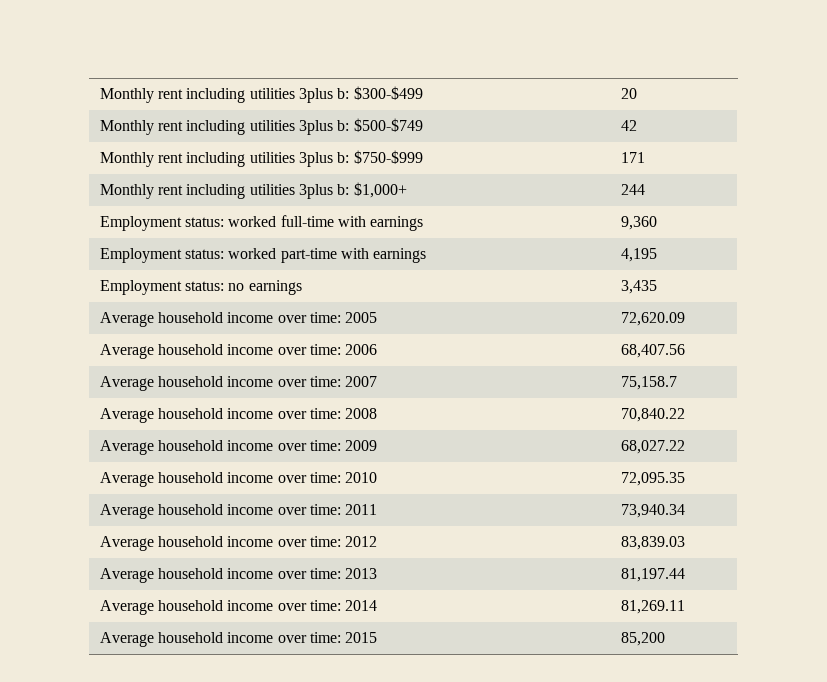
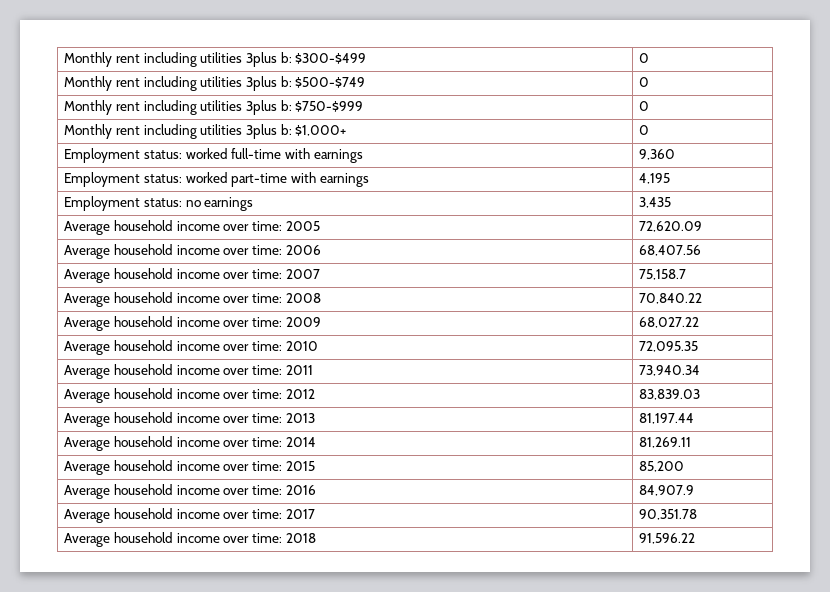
[620,88,637,99] 20 -> [639,53,650,63] 0
[620,120,637,131] 42 -> [639,77,650,87] 0
[620,152,645,163] 171 -> [639,101,650,111] 0
[620,184,645,195] 244 -> [639,125,650,135] 0
(665, 639) none -> [64,484,316,499] [639,485,695,496] [64,508,315,523] [639,509,698,520] [64,532,316,547] [639,533,696,544] // Average household income over time: 2016 | 84,907.9 // Average household income over time: 2017 | 90,351.78 // Average household income over time: 2018 | 91,596.22

